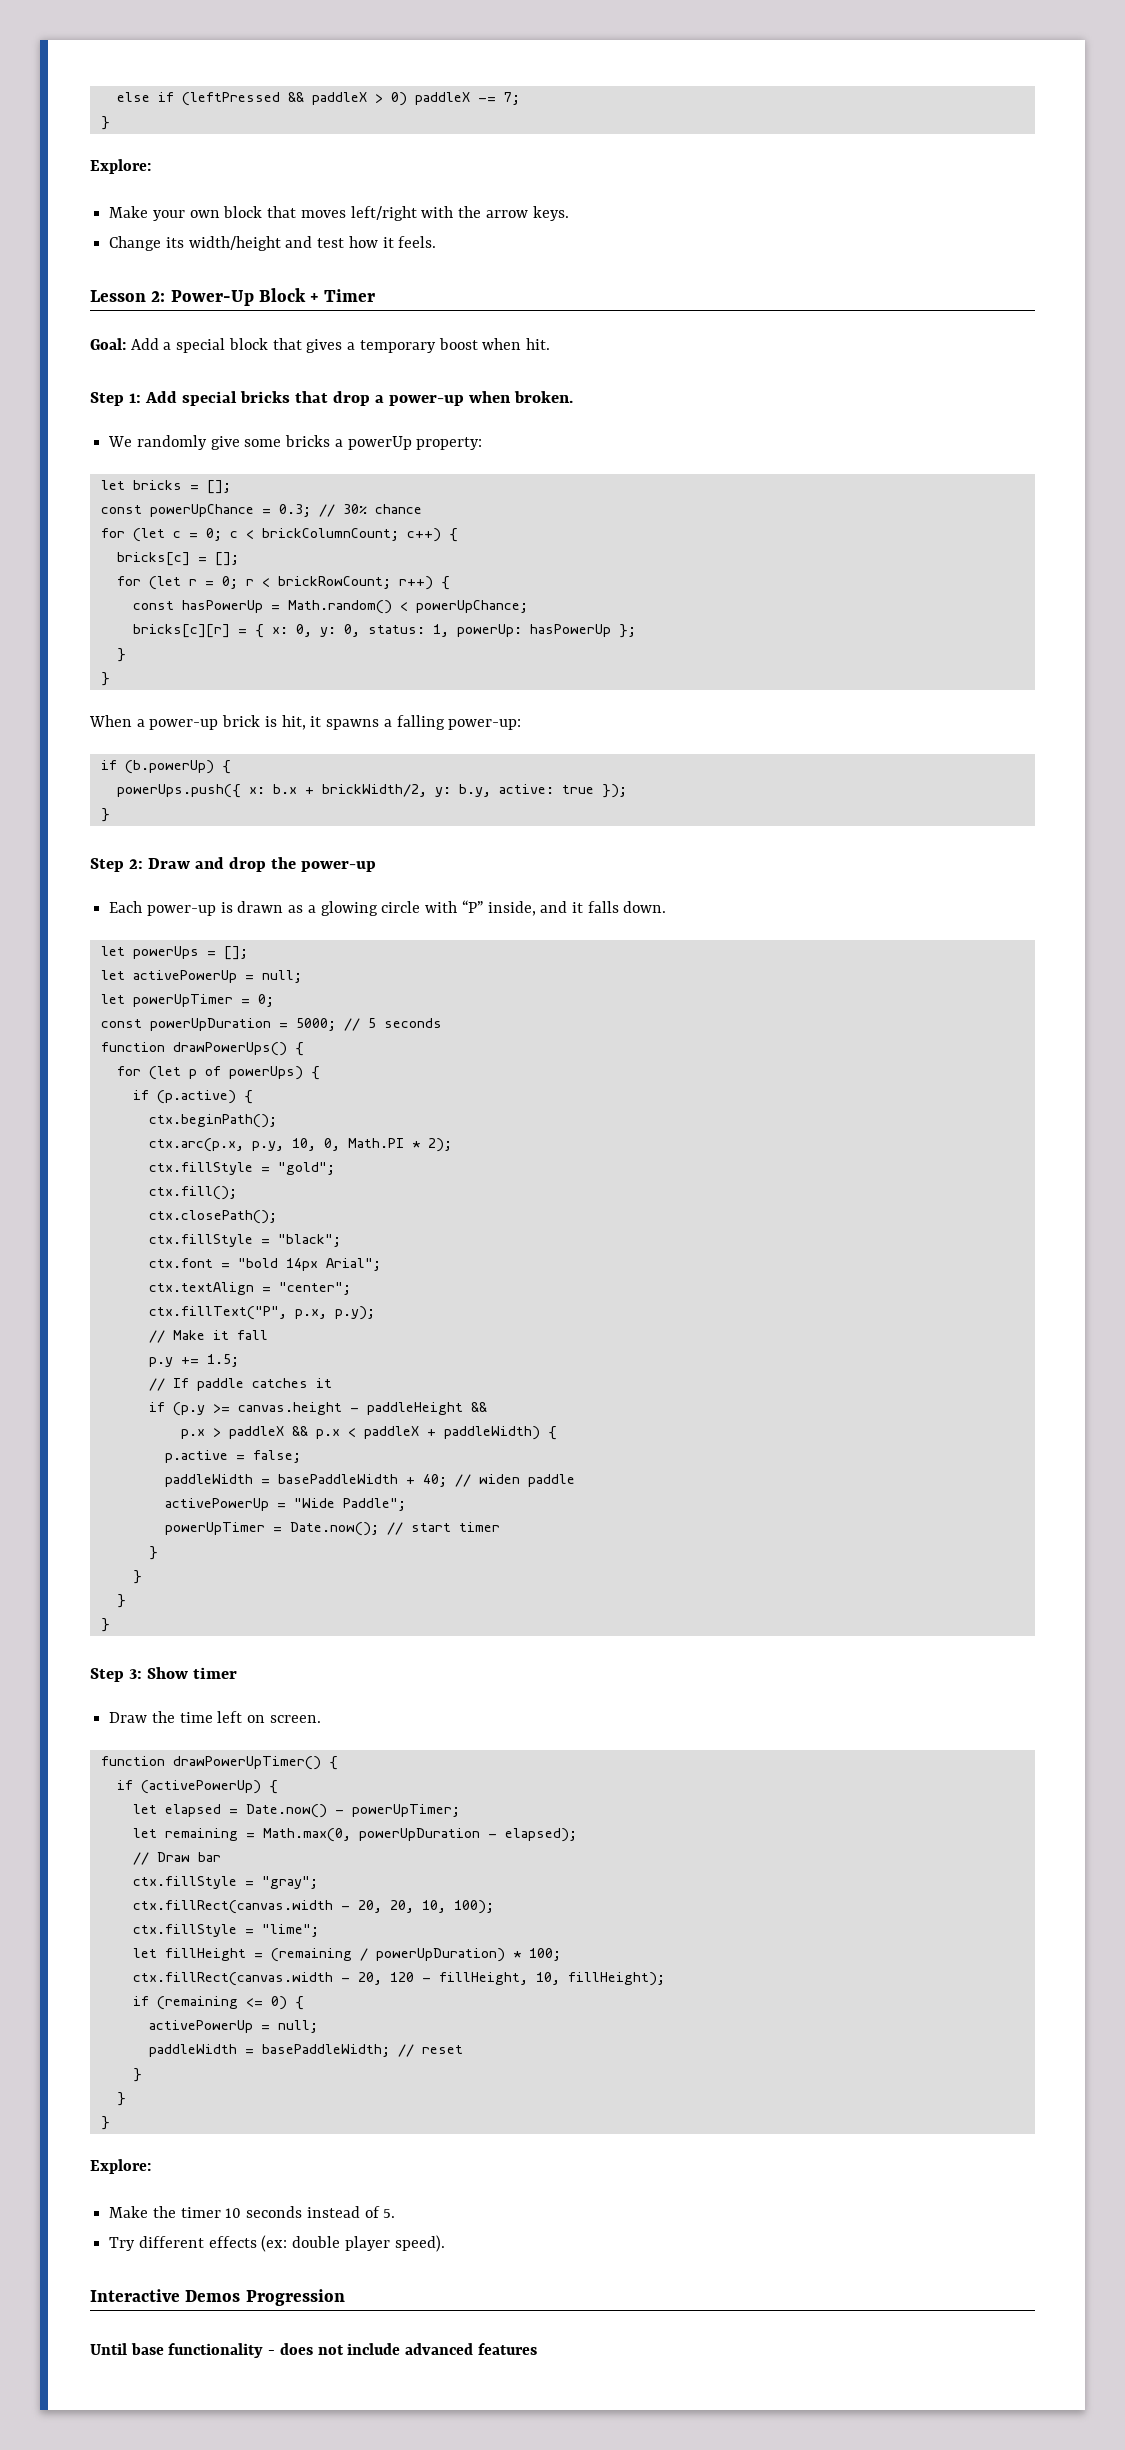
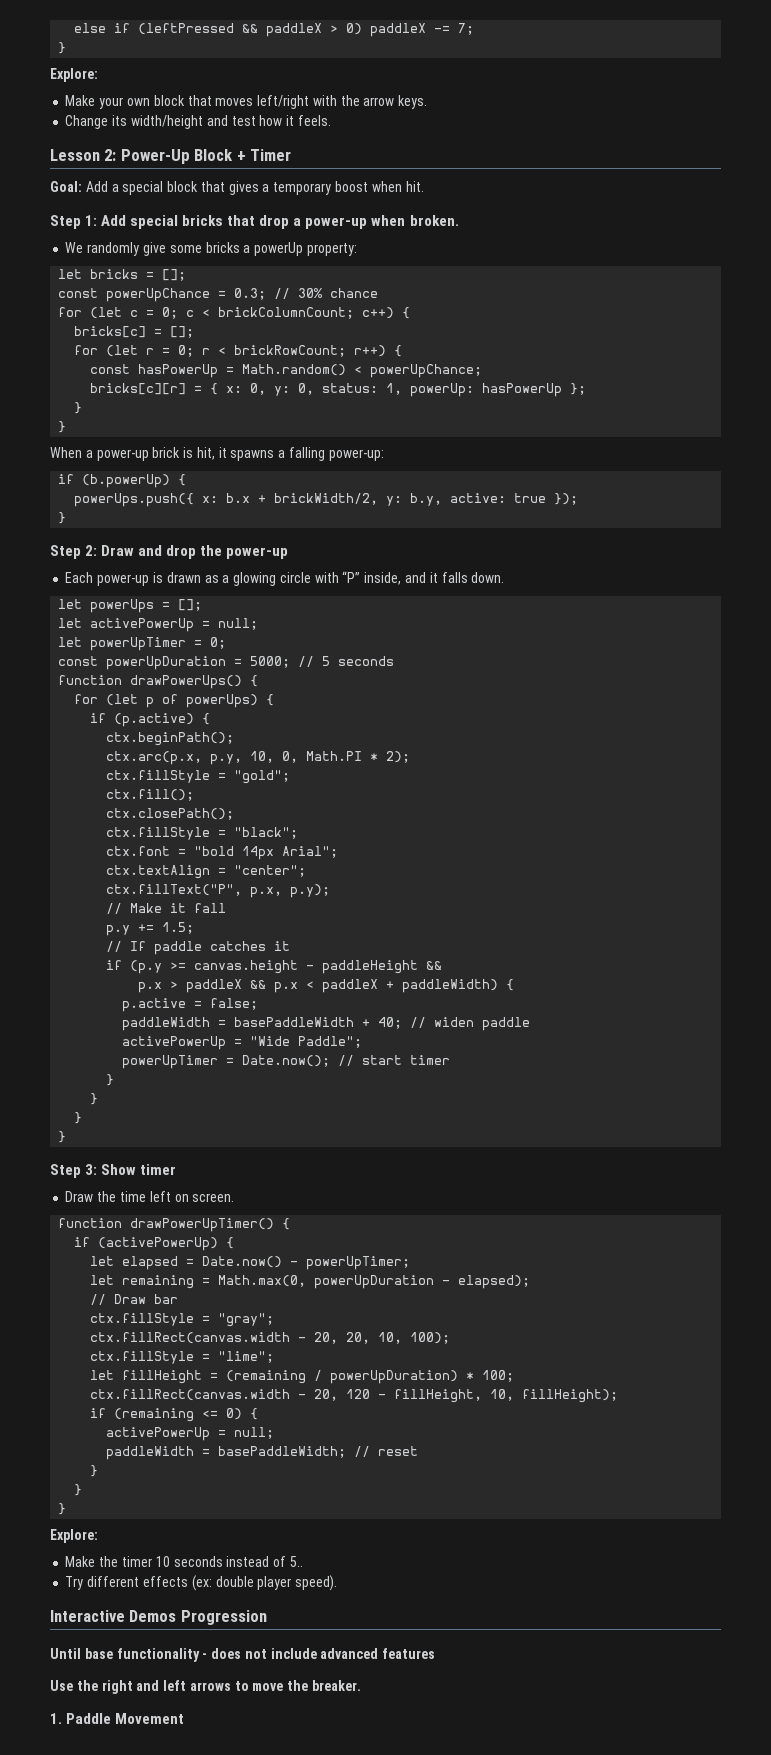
[383,2209,396,2218] 5. -> [289,1556,303,1567] 5..
(537, 2349) none -> [50,1680,362,1694] [50,1713,185,1724] // Use the right and left arrows to move the breaker. // 1. Paddle Movement

